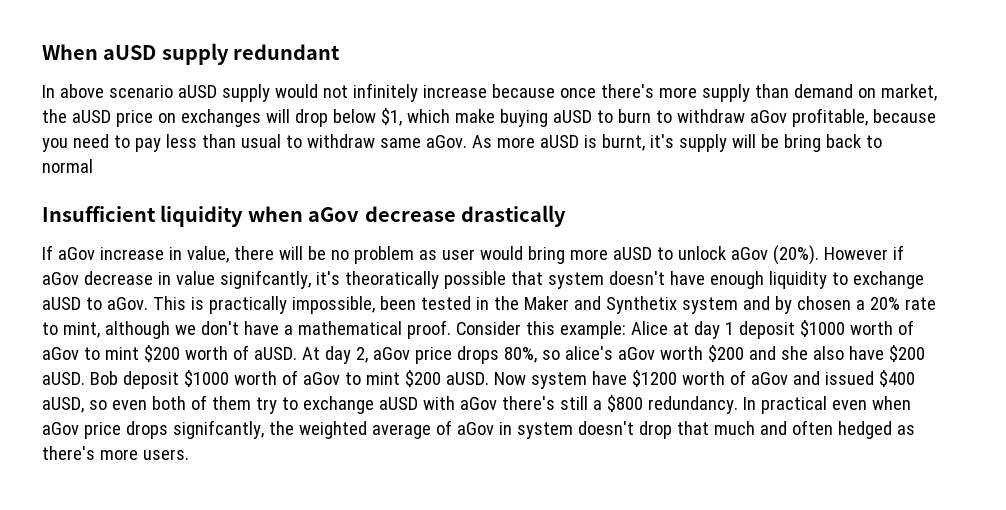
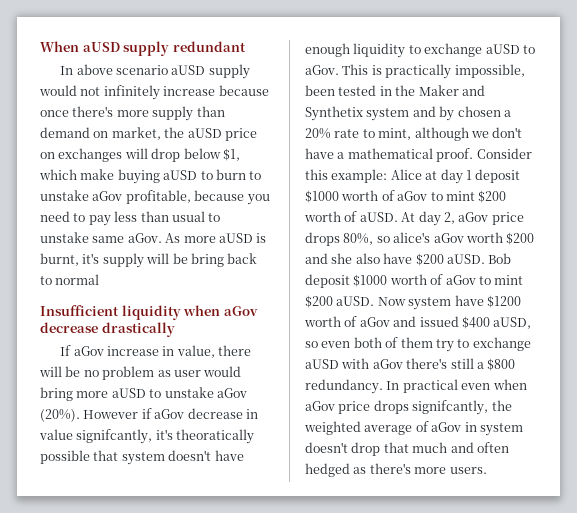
[676,109,745,123] withdraw -> [40,190,89,201] unstake
[306,134,375,148] withdraw -> [40,232,89,243] unstake
[677,246,726,260] unlock -> [164,387,214,398] unstake

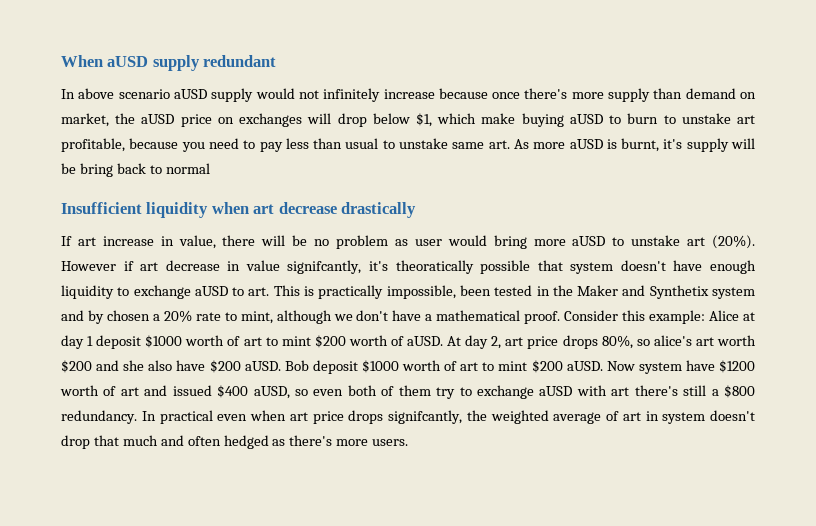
[92,191,123,201] aGov -> [736,115,755,124] art
[127,233,162,243] aGov. -> [488,140,510,149] art.
[223,306,258,316] aGov -> [253,204,275,214] art
[73,346,104,356] aGov -> [77,237,96,246] art
[216,388,247,398] aGov -> [687,237,706,246] art
[154,409,185,419] aGov -> [140,262,159,271] art
[305,65,339,75] aGov. -> [248,287,270,296] art.
[397,191,428,201] aGov -> [243,337,262,346] art
[458,212,489,222] aGov -> [505,337,524,346] art
[433,233,464,243] aGov -> [695,337,714,346] art
[445,275,476,285] aGov -> [460,362,479,371] art
[359,317,390,327] aGov -> [120,387,139,396] art
[372,359,403,369] aGov -> [611,387,630,396] art
[305,401,335,411] aGov -> [289,412,308,421] art
[431,422,462,432] aGov -> [622,412,641,421] art

